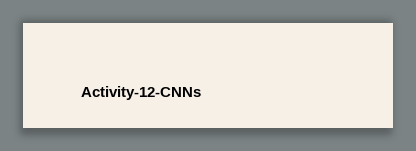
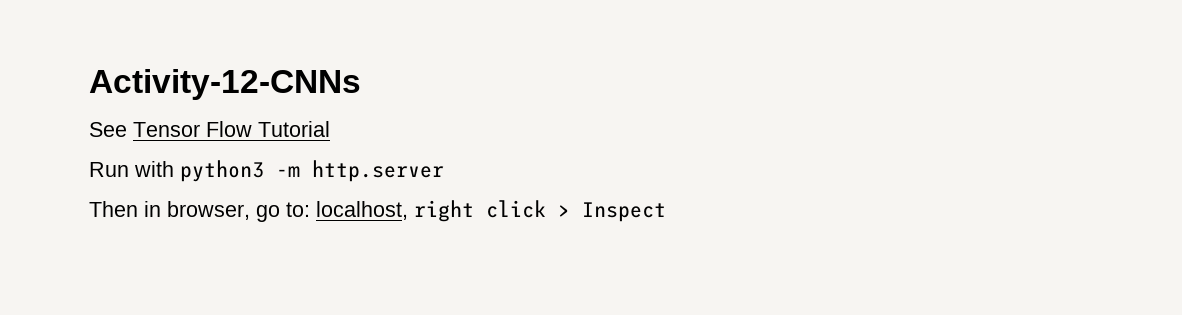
(201, 93) none -> [89,121,330,137] [89,160,444,182] [89,200,666,222] // See Tensor Flow Tutorial // Run with python3 -m http.server // Then in browser, go to: localhost, right click > Inspect

